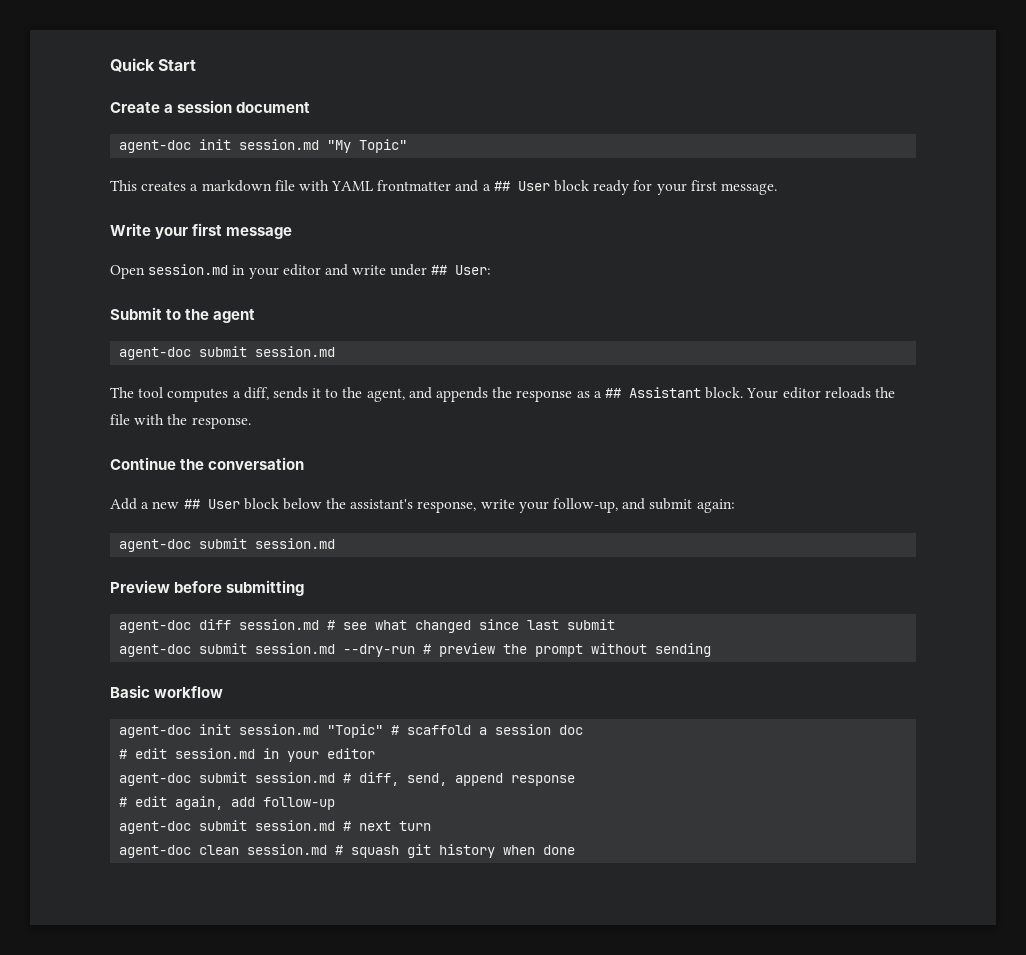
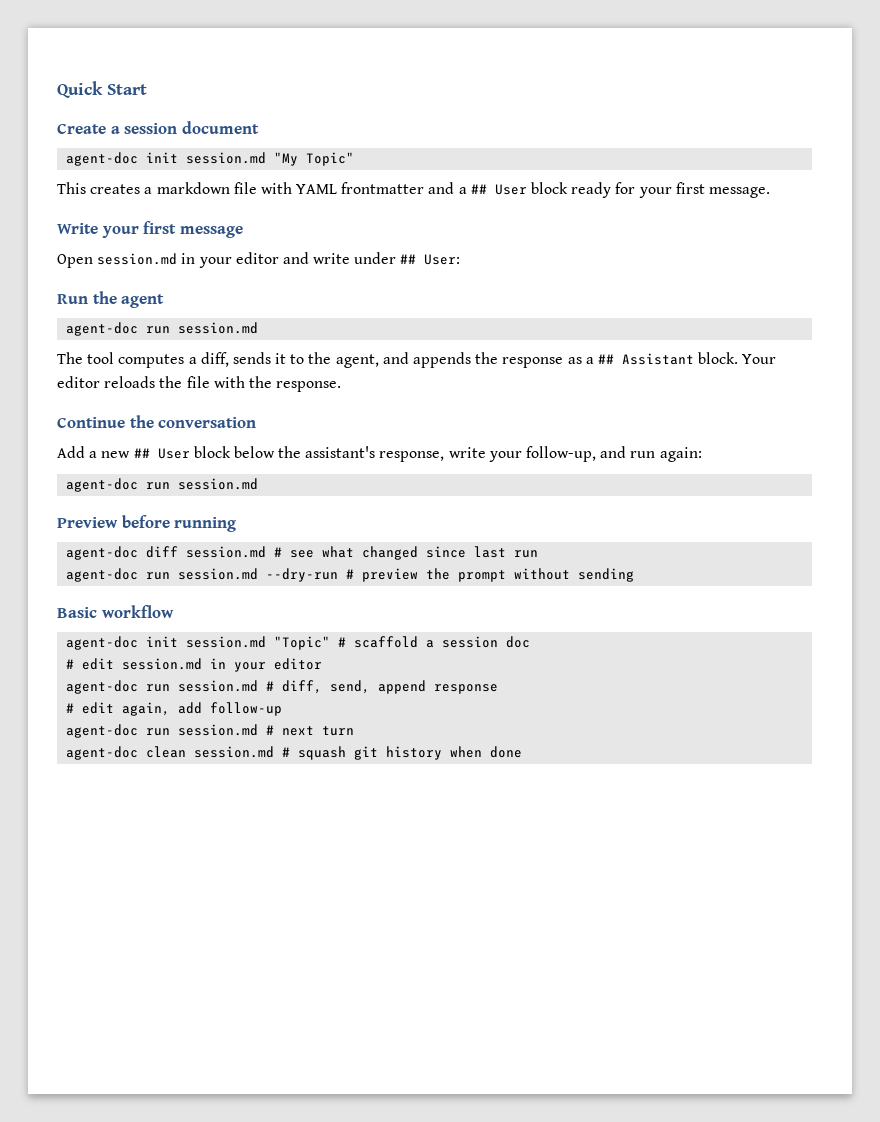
[110,307,182,320] Submit to -> [57,294,88,304] Run
[199,346,248,357] submit -> [146,326,171,334] run
[649,498,693,510] submit -> [630,451,656,458] run
[199,538,248,549] submit -> [146,482,171,490] run
[226,580,305,596] submitting -> [174,517,237,532] running
[567,619,616,630] [119,643,248,657] submit // agent-doc submit -> [514,550,539,558] [66,568,171,582] run // agent-doc run
[199,772,248,783] submit -> [146,684,171,692] run
[199,820,248,831] submit -> [146,728,171,736] run

